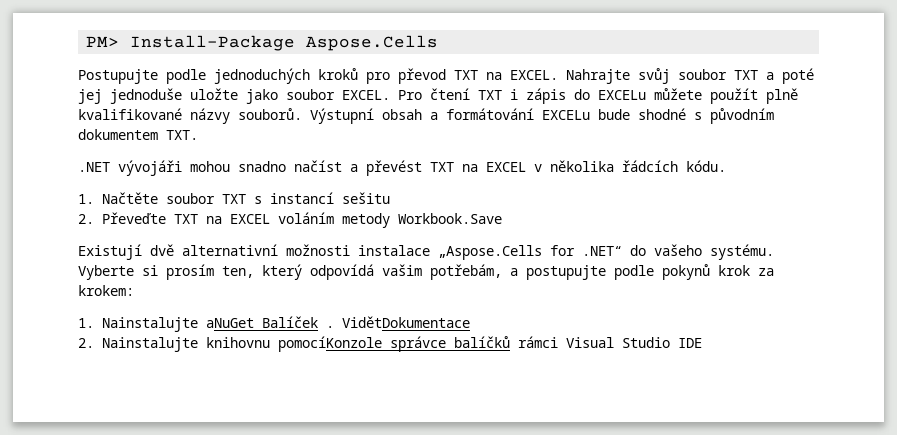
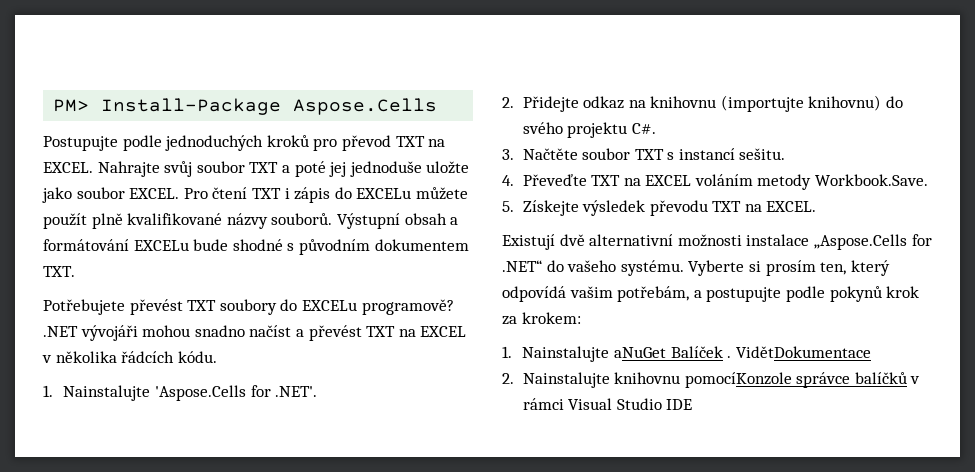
(198, 135) none -> [43,299,454,315] Potřebujete převést TXT soubory do EXCELu programově?
(94, 199) none -> [63,385,318,401] [502,95,904,112] [522,122,656,138] [502,149,514,160] Nainstalujte 'Aspose.Cells for .NET'. // 2. Přidejte odkaz na knihovnu (importujte knihovnu) do svého projektu C#. // 3.
[341,192,390,204] [78,214,94,224] sešitu // 2. -> [739,148,786,160] [502,175,514,186] sešitu. // 4.
[397,213,502,224] Workbook.Save -> [815,174,929,186] [502,200,817,216] Workbook.Save. // 5. Získejte výsledek převodu TXT na EXCEL.
(510, 342) none -> [910,376,921,384] v

